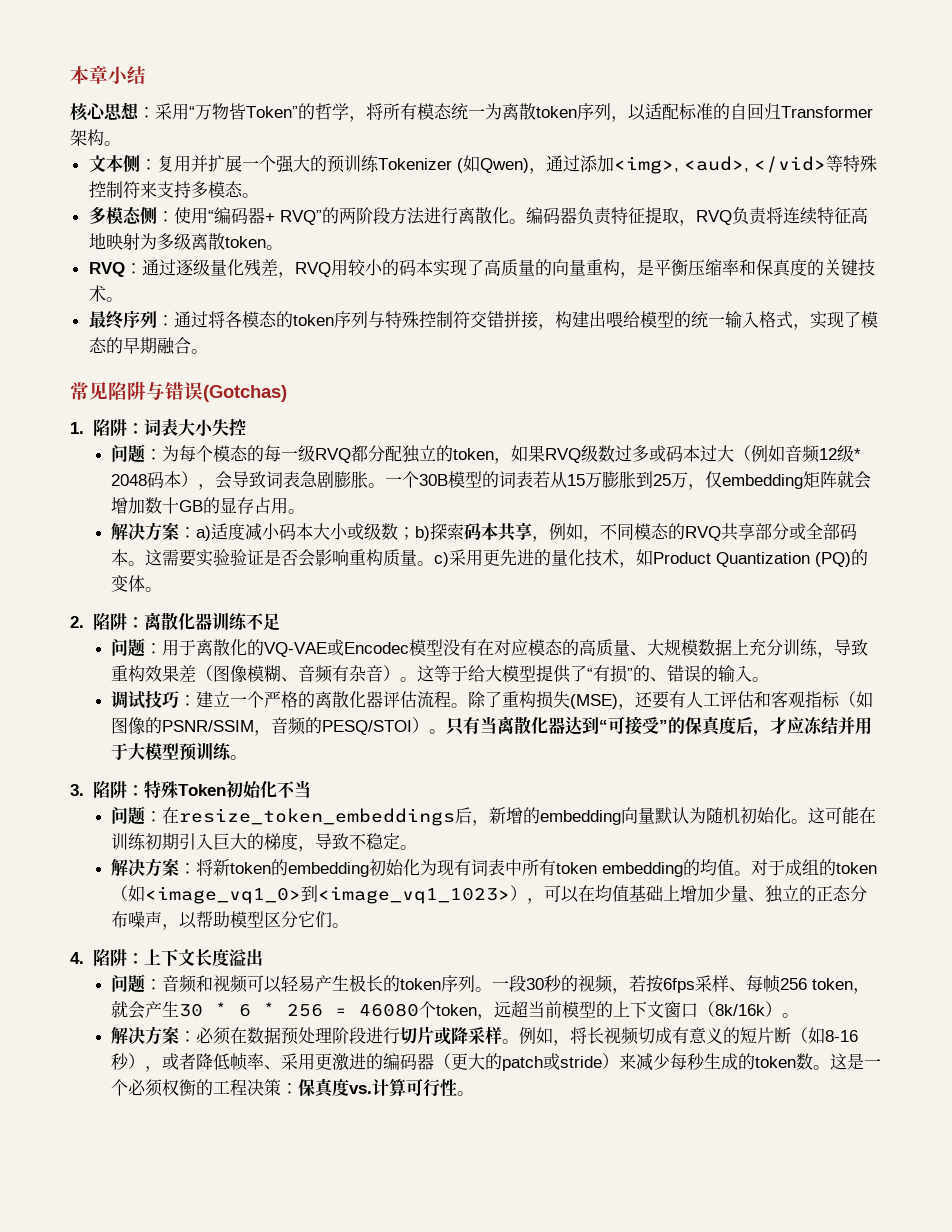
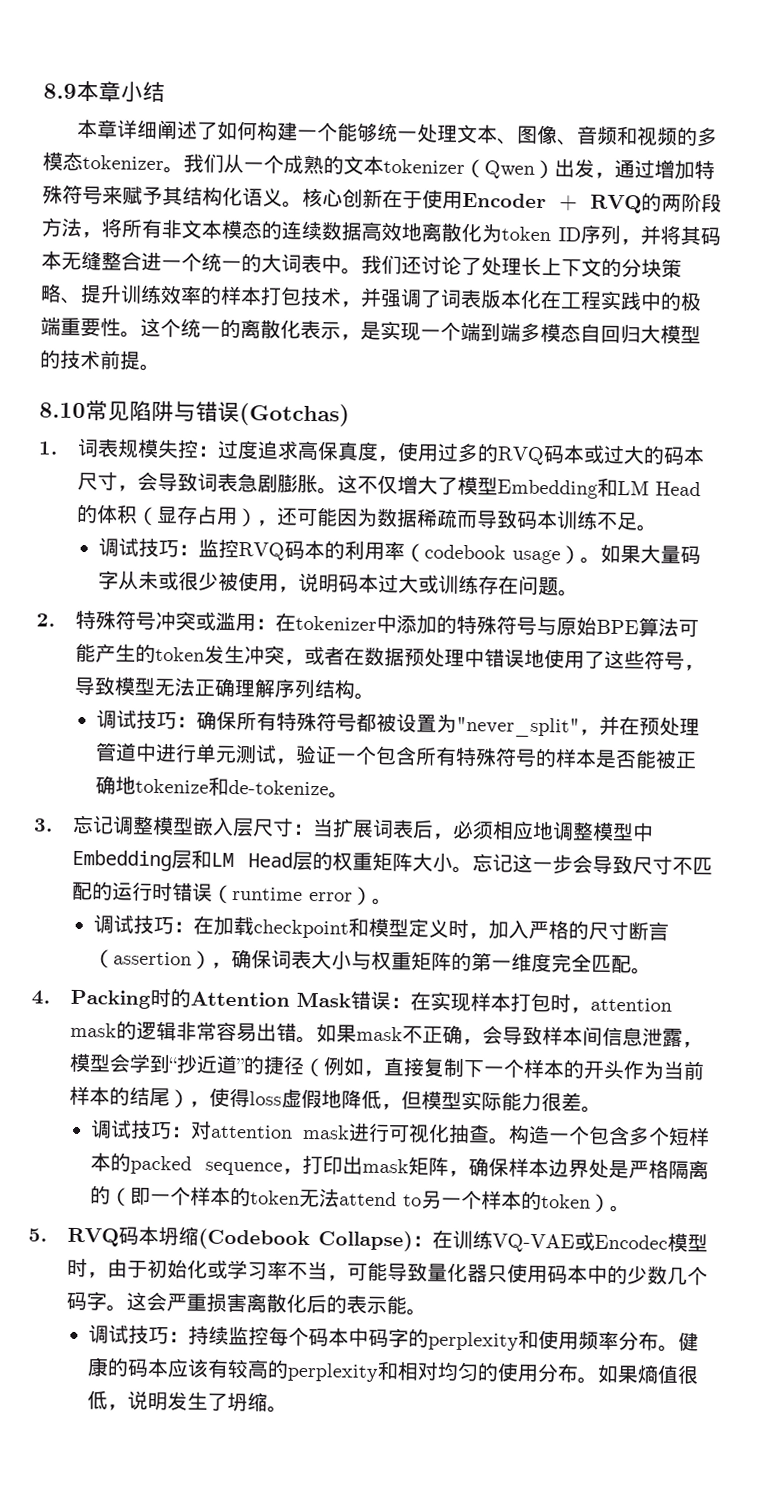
(70, 75) none -> [43,83,77,99] 8.9
[70,102,873,122] [70,129,121,146] [88,155,877,174] [88,181,259,198] [88,206,868,226] [88,233,283,250] [88,259,875,278] [88,285,123,302] [88,311,878,330] [88,337,208,355] 核心思想：采用“万物皆Token”的哲学，将所有模态统一为离散token序列，以适配标准的自回归Transformer架构。 // 文本侧：复用并扩展一个强大的预训练Tokenizer (如Qwen)，通过添加<img>, <aud>, </vid>等特殊控制符来支持多模态。 // 多模态侧：使用“编码器+ RVQ”的两阶段方法进行离散化。编码器负责特征提取，RVQ负责将连续特征高地映射为多级离散token。 // RVQ：通过逐级量化残差，RVQ用较小的码本实现了高质量的向量重构，是平衡压缩率和保真度的关键技术。 // 最终序列：通过将各模态的token序列与特殊控制符交错拼接，构建出喂给模型的统一输入格式，实现了模态的早期融合。 // -> [77,118,719,147] [42,151,715,180] [42,184,722,214] [41,217,721,246] [41,250,682,278] [40,283,702,312] [40,316,701,345] [40,349,161,372] [39,402,86,419] 本章详细阐述了如何构建一个能够统一处理文本、图像、音频和视频的多模态tokenizer。我们从一个成熟的文本tokenizer（Qwen）出发，通过增加特殊符号来赋予其结构化语义。核心创新在于使用Encoder + RVQ的两阶段方法，将所有非文本模态的连续数据高效地离散化为token ID序列，并将其码本无缝整合进一个统一的大词表中。我们还讨论了处理长上下文的分块策略、提升训练效率的样本打包技术，并强调了词表版本化在工程实践中的极端重要性。这个统一的离散化表示，是实现一个端到端多模态自回归大模型的技术前提。 // 8.10
[92,418,246,436] [111,444,862,464] [111,471,199,488] 陷阱：词表大小失控 // 问题：为每个模态的每一级RVQ都分配独立的token，如果RVQ级数过多或码本过大（例如音频12级* 2048码本） -> [76,437,705,466] [76,471,118,491] 词表规模失控：过度追求高保真度，使用过多的RVQ码本或过大的码本尺寸
[385,470,872,490] [111,497,306,514] [111,522,858,542] [111,549,869,568] [111,575,163,592] [70,612,280,631] [111,638,869,658] [111,665,770,683] [111,690,874,710] [111,716,873,737] [111,743,248,761] [70,780,311,798] [111,806,877,826] [111,833,418,852] [111,858,878,877] [111,885,868,904] [111,911,350,930] [70,949,263,967] [111,974,871,994] [111,1000,800,1020] [111,1026,859,1046] [111,1053,882,1072] [111,1078,458,1098] 一个30B模型的词表若从15万膨胀到25万，仅embedding矩阵就会增加数十GB的显存占用。 // 解决方案：a)适度减小码本大小或级数；b)探索码本共享，例如，不同模态的RVQ共享部分或全部码本。这需要实验验证是否会影响重构质量。c)采用更先进的量化技术，如Product Quantization (PQ)的变体。 // 2.陷阱：离散化器训练不足 // 问题：用于离散化的VQ-VAE或Encodec模型没有在对应模态的高质量、大规模数据上充分训练，导致重构效果差（图像模糊、音频有杂音）。这等于给大模型提供了“有损”的、错误的输入。 // 调试技巧：建立一个严格的离散化器评估流程。除了重构损失(MSE)，还要有人工评估和客观指标（如图像的PSNR/SSIM，音频的PESQ/STOI）。只有当离散化器达到“可接受”的保真度后，才应冻结并用于大模型预训练。 // 3.陷阱：特殊Token初始化不当 // 问题：在resize_token_embeddings后，新增的embedding向量默认为随机初始化。这可能在训练初期引入巨大的梯度，导致不稳定。 // 解决方案：将新token的embedding初始化为现有词表中所有token embedding的均值。对于成组的token（如<image_vq1_0>到<image_vq1_1023>），可以在均值基础上增加少量、独立的正态分布噪声，以帮助模型区分它们。 // 4.陷阱：上下文长度溢出 // 问题：音频和视频可以轻易产生极长的token序列。一段30秒的视频，若按6fps采样、每帧256 token，就会产生30 * 6 * 256 = 46080个token，远超当前模型的上下文窗口（8k/16k）。 // 解决方案：必须在数据预处理阶段进行切片或降采样。例如，将长视频切成有意义的短片断（如8-16秒），或者降低帧率、采用更激进的编码器（更大的patch或stride）来减少每秒生成的token数。这是一个必须权衡的工程决策：保真度vs.计算可行性 -> [336,474,701,499] [76,503,658,532] [97,537,701,565] [97,570,579,597] [36,609,699,638] [74,642,705,672] [73,676,375,700] [95,709,700,738] [94,742,697,770] [94,775,349,799] [33,814,654,842] [71,849,713,876] [71,881,393,906] [92,914,669,941] [92,948,652,975] [31,987,672,1014] [69,1020,703,1049] [68,1052,705,1081] [68,1085,602,1113] [89,1119,710,1147] [89,1152,709,1180] [89,1185,631,1213] [28,1225,708,1253] [66,1257,708,1286] [65,1291,427,1316] [87,1324,699,1352] [86,1357,699,1385] [86,1390,268,1412] 这不仅增大了模型Embedding和LM Head的体积（显存占用），还可能因为数据稀疏而导致码本训练不足。 // 调试技巧：监控RVQ码本的利用率（codebook usage）。如果大量码字从未或很少被使用，说明码本过大或训练存在问题。 // 2.特殊符号冲突或滥用：在tokenizer中添加的特殊符号与原始BPE算法可能产生的token发生冲突，或者在数据预处理中错误地使用了这些符号，导致模型无法正确理解序列结构。 // 调试技巧：确保所有特殊符号都被设置为"never_split"，并在预处理管道中进行单元测试，验证一个包含所有特殊符号的样本是否能被正确地tokenize和de-tokenize。 // 3.忘记调整模型嵌入层尺寸：当扩展词表后，必须相应地调整模型中Embedding层和LM Head层的权重矩阵大小。忘记这一步会导致尺寸不匹配的运行时错误（runtime error）。 // 调试技巧：在加载checkpoint和模型定义时，加入严格的尺寸断言（assertion），确保词表大小与权重矩阵的第一维度完全匹配。 // 4. Packing时的Attention Mask错误：在实现样本打包时，attention mask的逻辑非常容易出错。如果mask不正确，会导致样本间信息泄露，模型会学到“抄近道”的捷径（例如，直接复制下一个样本的开头作为当前样本的结尾），使得loss虚假地降低，但模型实际能力很差。 // 调试技巧：对attention mask进行可视化抽查。构造一个包含多个短样本的packed sequence，打印出mask矩阵，确保样本边界处是严格隔离的（即一个样本的token无法attend to另一个样本的token）。 // 5. RVQ码本坍缩(Codebook Collapse)：在训练VQ-VAE或Encodec模型时，由于初始化或学习率不当，可能导致量化器只使用码本中的少数几个码字。这会严重损害离散化后的表示能。 // 调试技巧：持续监控每个码本中码字的perplexity和使用频率分布。健康的码本应该有较高的perplexity和相对均匀的使用分布。如果熵值很低，说明发生了坍缩

